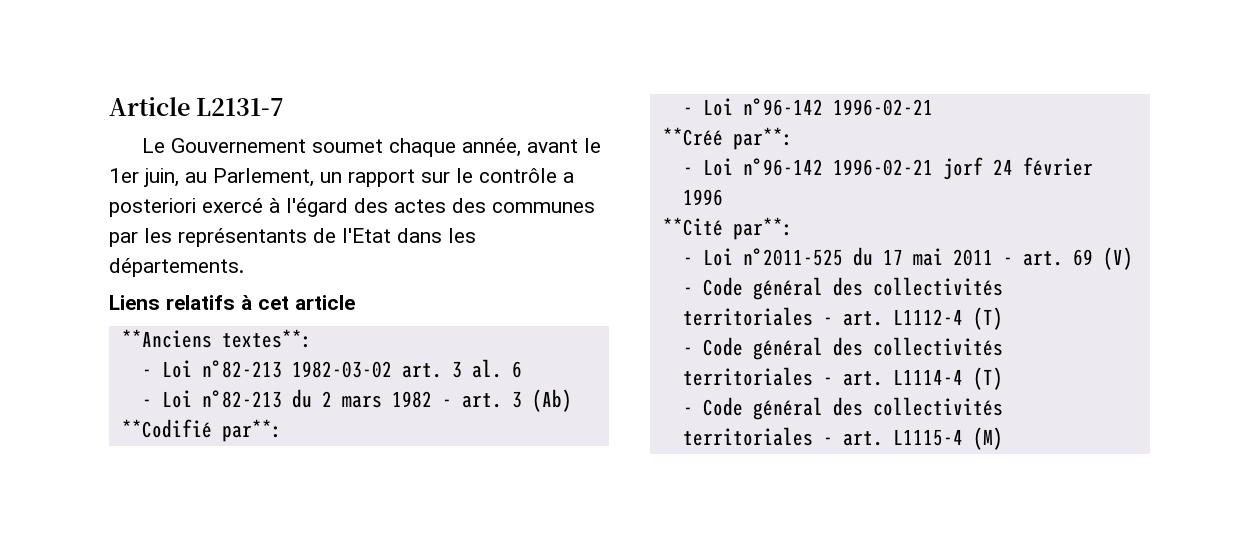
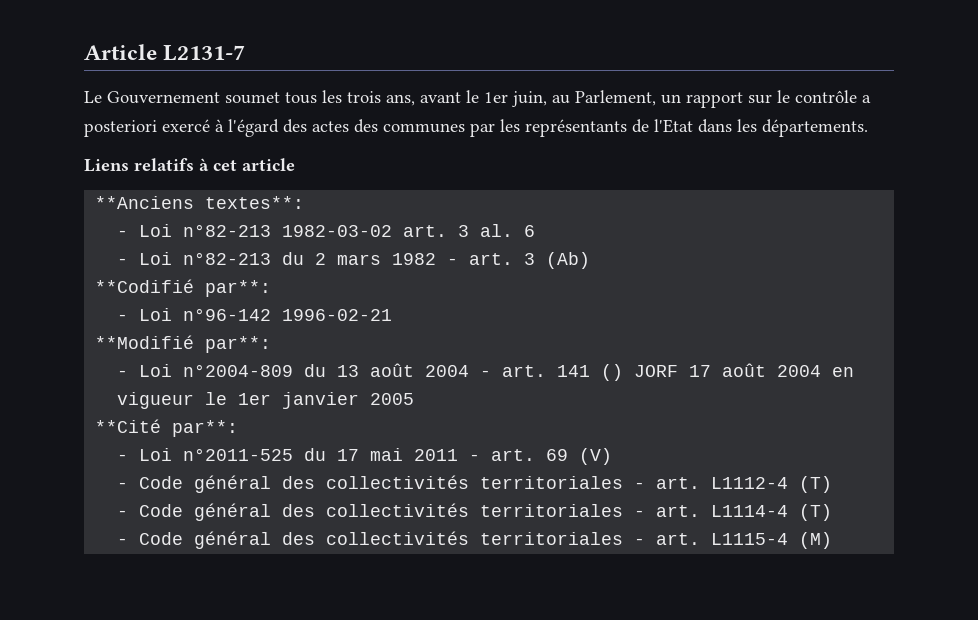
[388,138,521,157] chaque année, -> [285,90,415,106] tous les trois ans,
[662,127,793,150] [682,157,1093,180] [682,189,723,206] **Créé par**: // - Loi n°96-142 1996-02-21 jorf 24 février 1996 -> [95,335,272,353] [117,363,855,381] [117,392,415,409] **Modifié par**: // - Loi n°2004-809 du 13 août 2004 - art. 141 () JORF 17 août 2004 en vigueur le 1er janvier 2005

